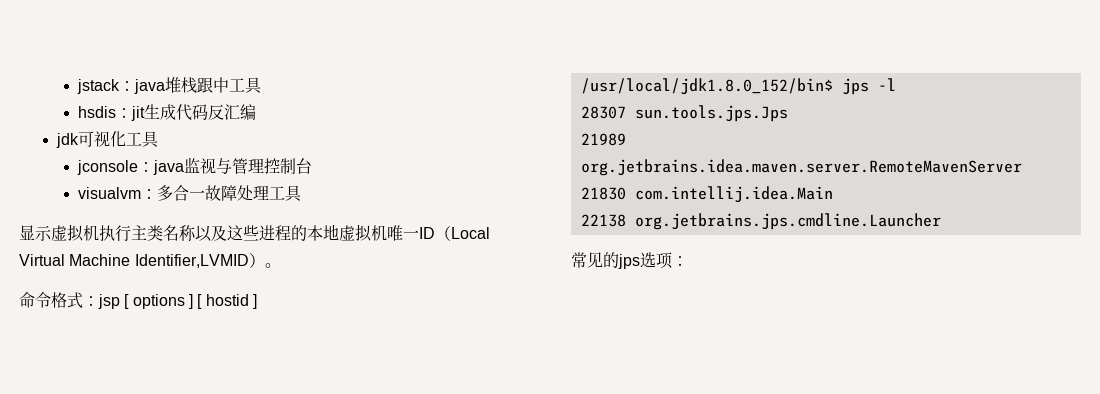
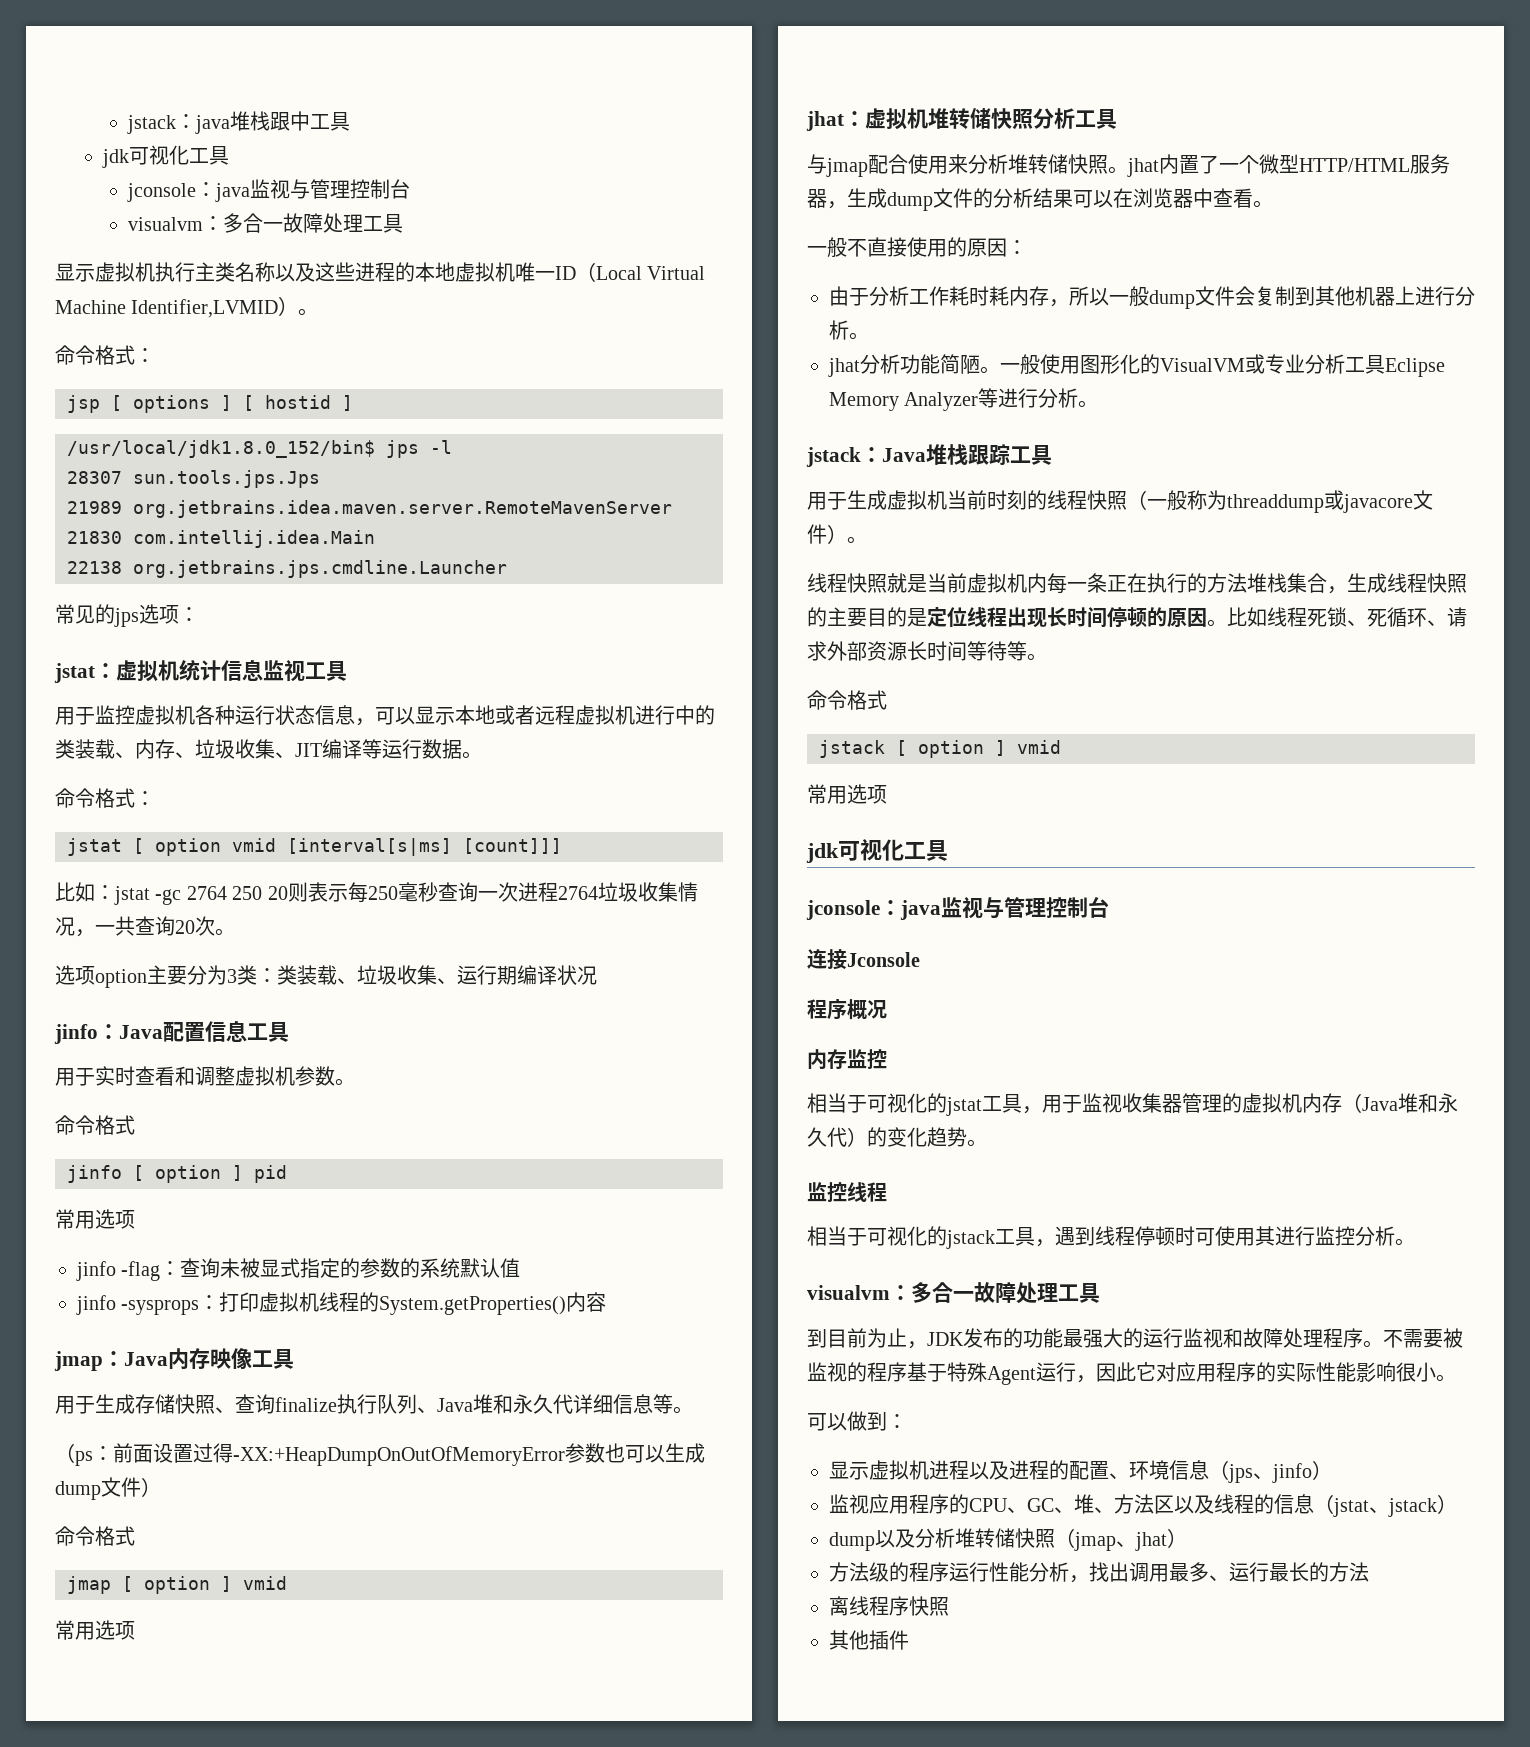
[78,104,257,121] // hsdis：jit生成代码反汇编 -> (351, 121) none
(99, 301) none -> (155, 355) //
(688, 261) none -> [54,659,347,683] [55,705,715,726] [55,739,482,759] [55,788,155,808] [67,838,562,856] [55,882,698,905] [55,916,235,937] [55,965,597,988] [54,1020,289,1044] [55,1066,355,1086] [55,1115,135,1135] [67,1165,287,1183] [55,1209,135,1229] [76,1258,521,1281] [76,1292,607,1315] [54,1348,294,1371] [55,1394,693,1414] [55,1443,705,1466] [55,1477,161,1500] [55,1526,135,1546] [67,1576,287,1594] [55,1620,135,1640] [806,108,1117,131] [807,154,1450,177] [807,188,1273,211] [807,237,1027,257] [829,286,1475,309] [829,320,869,340] [828,354,1445,377] [829,388,1099,411] [806,444,1052,467] [807,490,1433,513] [807,524,867,544] [807,573,1467,594] [807,607,1467,628] [807,641,1047,661] [807,690,887,710] [819,740,1061,758] [807,784,887,804] [806,839,948,863] [806,897,1109,920] [807,949,920,970] [807,999,887,1020] [807,1049,887,1070] [807,1093,1458,1116] [807,1127,987,1147] [807,1182,887,1202] [807,1226,1415,1249] [807,1282,1100,1304] [807,1328,1463,1349] [807,1362,1456,1385] [807,1411,907,1431] [829,1460,1332,1483] [829,1494,1457,1517] [829,1528,1187,1551] [829,1562,1369,1583] [829,1596,949,1616] [829,1630,909,1650] // jstat：虚拟机统计信息监视工具 // 用于监控虚拟机各种运行状态信息，可以显示本地或者远程虚拟机进行中的类装载、内存、垃圾收集、JIT编译等运行数据。 // 命令格式： // jstat [ option vmid [interval[s|ms] [count]]] // 比如：jstat -gc 2764 250 20则表示每250毫秒查询一次进程2764垃圾收集情况，一共查询20次。 // 选项option主要分为3类：类装载、垃圾收集、运行期编译状况 // jinfo：Java配置信息工具 // 用于实时查看和调整虚拟机参数。 // 命令格式 // jinfo [ option ] pid // 常用选项 // jinfo -flag：查询未被显式指定的参数的系统默认值 // jinfo -sysprops：打印虚拟机线程的System.getProperties()内容 // jmap：Java内存映像工具 // 用于生成存储快照、查询finalize执行队列、Java堆和永久代详细信息等。 // （ps：前面设置过得-XX:+HeapDumpOnOutOfMemoryError参数也可以生成dump文件） // 命令格式 // jmap [ option ] vmid // 常用选项 // jhat：虚拟机堆转储快照分析工具 // 与jmap配合使用来分析堆转储快照。jhat内置了一个微型HTTP/HTML服务器，生成dump文件的分析结果可以在浏览器中查看。 // 一般不直接使用的原因： // 由于分析工作耗时耗内存，所以一般dump文件会复制到其他机器上进行分析。 // jhat分析功能简陋。一般使用图形化的VisualVM或专业分析工具Eclipse Memory Analyzer等进行分析。 // jstack：Java堆栈跟踪工具 // 用于生成虚拟机当前时刻的线程快照（一般称为threaddump或javacore文件）。 // 线程快照就是当前虚拟机内每一条正在执行的方法堆栈集合，生成线程快照的主要目的是定位线程出现长时间停顿的原因。比如线程死锁、死循环、请求外部资源长时间等待等。 // 命令格式 // jstack [ option ] vmid // 常用选项 // jdk可视化工具 // jconsole：java监视与管理控制台 // 连接Jconsole // 程序概况 // 内存监控 // 相当于可视化的jstat工具，用于监视收集器管理的虚拟机内存（Java堆和永久代）的变化趋势。 // 监控线程 // 相当于可视化的jstack工具，遇到线程停顿时可使用其进行监控分析。 // visualvm：多合一故障处理工具 // 到目前为止，JDK发布的功能最强大的运行监视和故障处理程序。不需要被监视的程序基于特殊Agent运行，因此它对应用程序的实际性能影响很小。 // 可以做到： // 显示虚拟机进程以及进程的配置、环境信息（jps、jinfo） // 监视应用程序的CPU、GC、堆、方法区以及线程的信息（jstat、jstack） // dump以及分析堆转储快照（jmap、jhat） // 方法级的程序运行性能分析，找出调用最多、运行最长的方法 // 离线程序快照 // 其他插件

